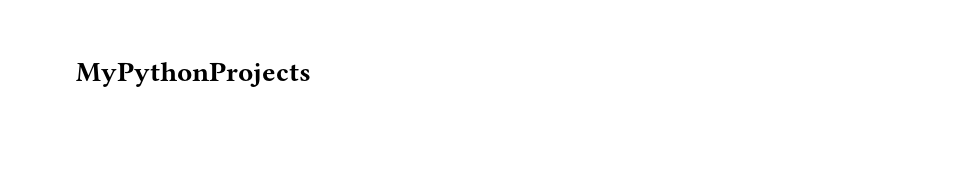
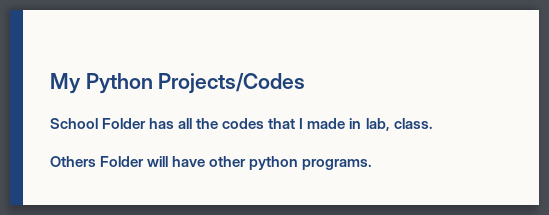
[76,62,311,87] MyPythonProjects -> [50,73,306,94] [50,118,433,131] [50,156,373,170] My Python Projects/Codes // School Folder has all the codes that I made in lab, class. // Others Folder will have other python programs.

